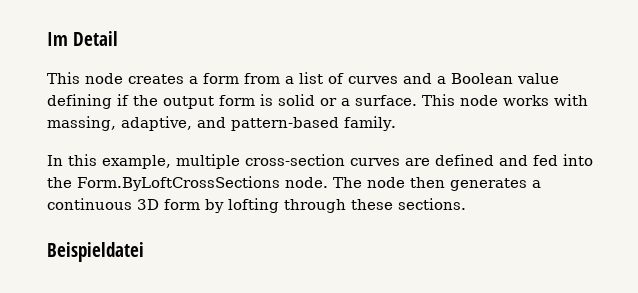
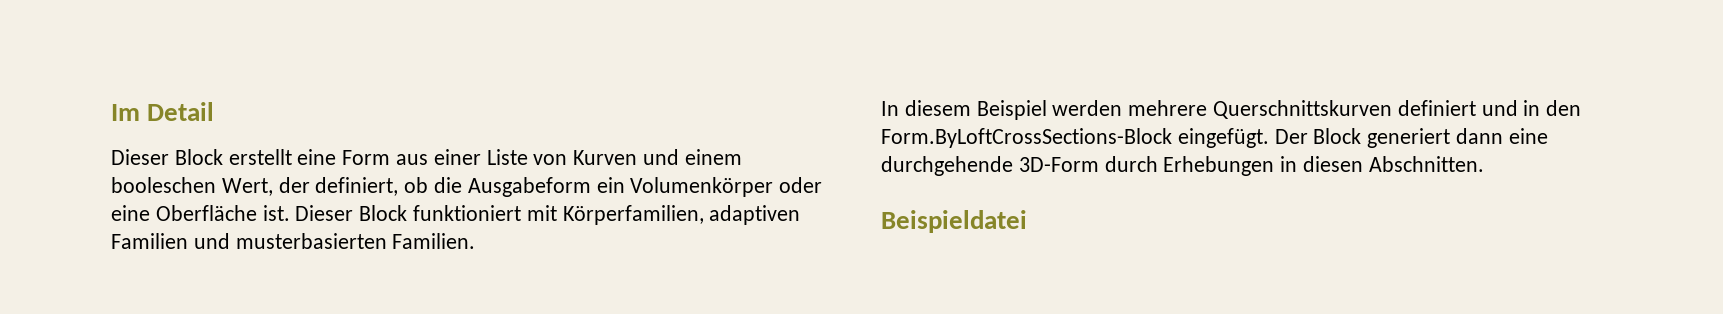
[47,72,559,84] [47,94,588,109] [47,116,396,131] [47,154,593,169] [47,176,541,191] [47,198,466,213] This node creates a form from a list of curves and a Boolean value defining if the output form is solid or a surface. This node works with massing, adaptive, and pattern-based family. // In this example, multiple cross-section curves are defined and fed into the Form.ByLoftCrossSections node. The node then generates a continuous 3D form by lofting through these sections. -> [111,149,742,165] [111,177,823,197] [111,205,801,225] [111,233,476,249] [881,100,1582,120] [881,128,1548,148] [881,156,1484,176] Dieser Block erstellt eine Form aus einer Liste von Kurven und einem booleschen Wert, der definiert, ob die Ausgabeform ein Volumenkörper oder eine Oberfläche ist. Dieser Block funktioniert mit Körperfamilien, adaptiven Familien und musterbasierten Familien. // In diesem Beispiel werden mehrere Querschnittskurven definiert und in den Form.ByLoftCrossSections-Block eingefügt. Der Block generiert dann eine durchgehende 3D-Form durch Erhebungen in diesen Abschnitten.

